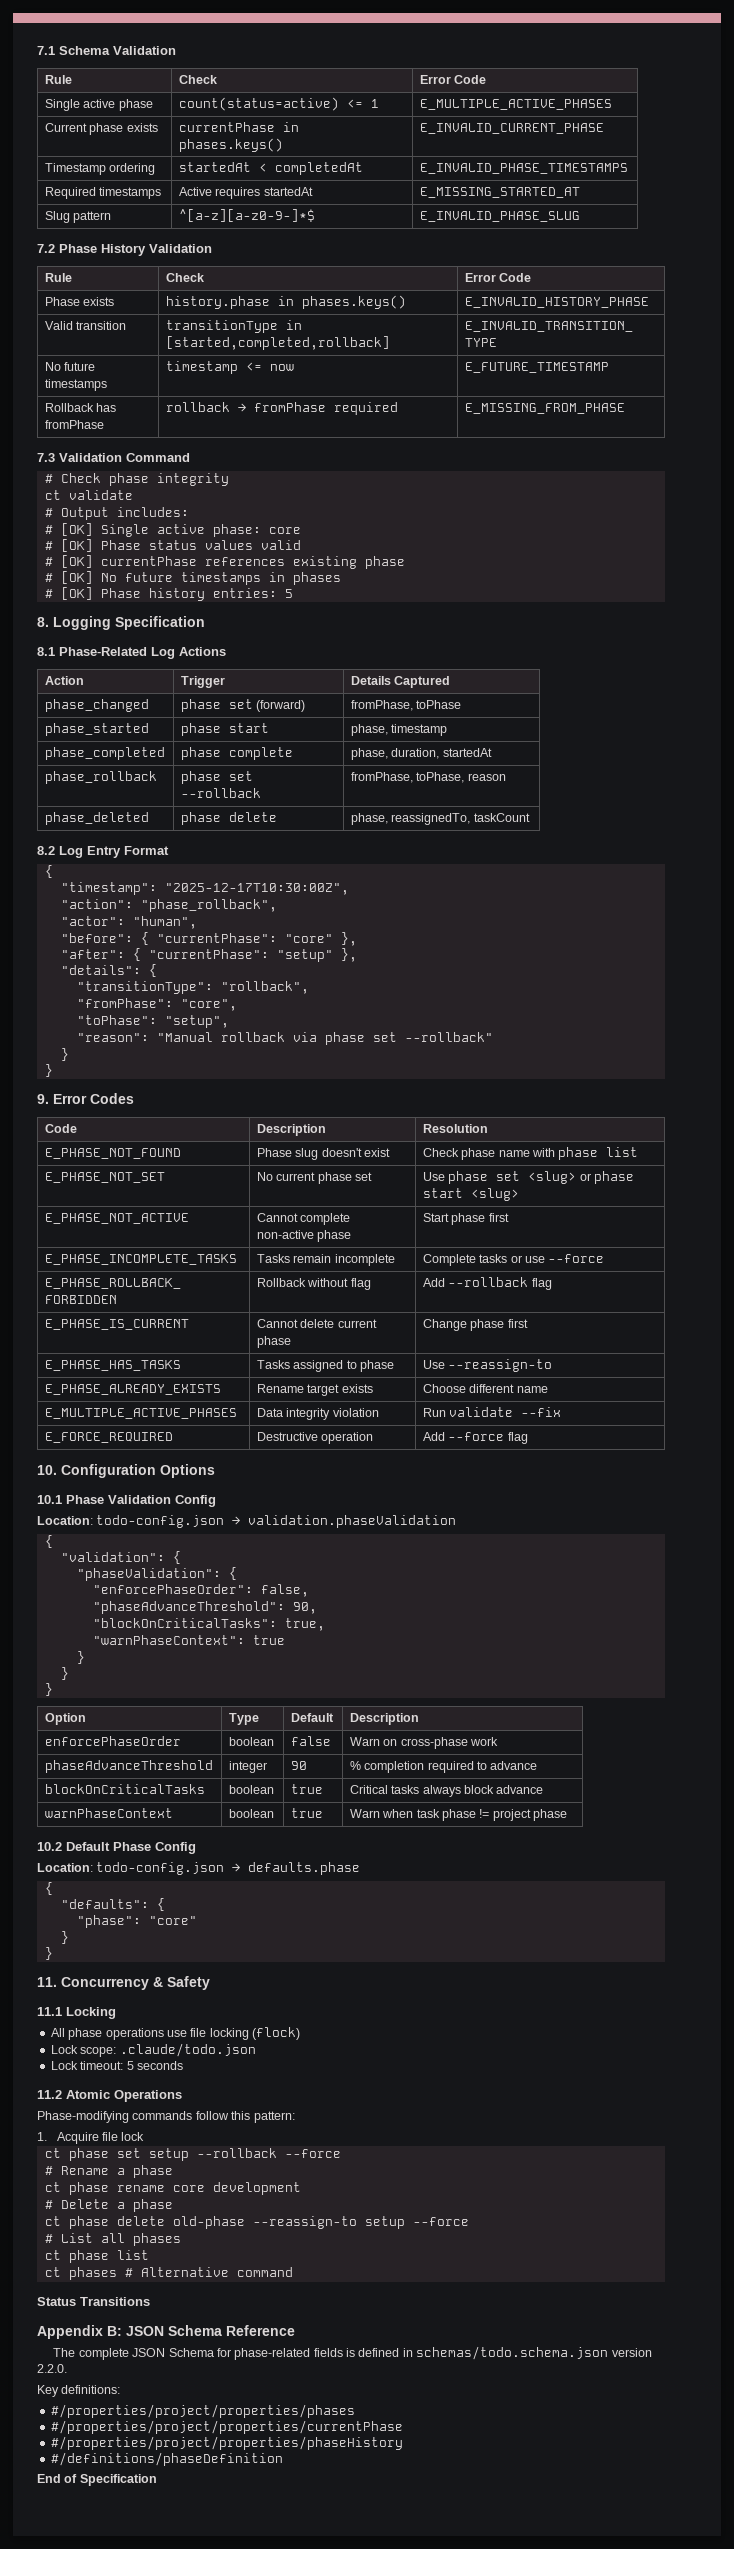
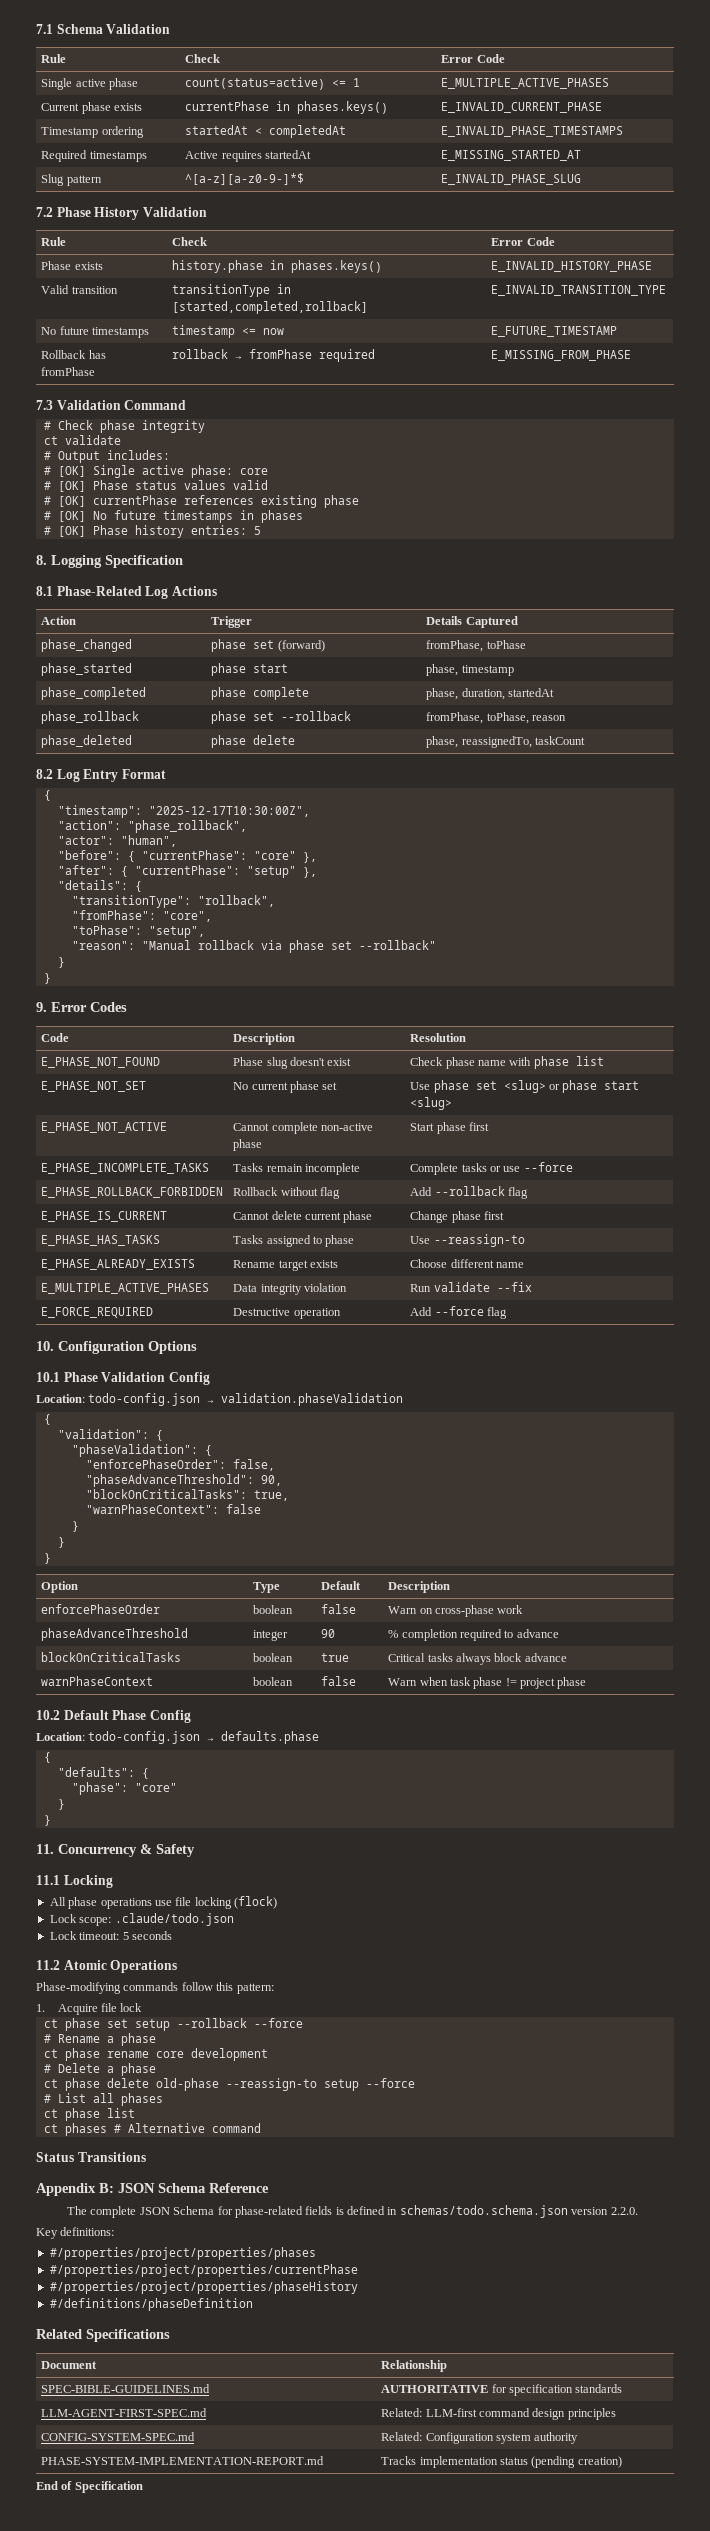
[252,1635,285,1645] true -> [225,1504,261,1514] false
[290,1808,323,1818] true -> [321,1676,357,1686] false
(283, 2459) none -> [36,2329,170,2342] [41,2361,98,2369] [381,2360,448,2372] [41,2384,211,2393] [381,2384,623,2396] [41,2408,208,2417] [381,2408,616,2420] [41,2432,196,2441] [381,2432,579,2444] [41,2456,325,2465] [381,2456,622,2468] // Related Specifications // Document | Relationship // SPEC-BIBLE-GUIDELINES.md | AUTHORITATIVE for specification standards // LLM-AGENT-FIRST-SPEC.md | Related: LLM-first command design principles // CONFIG-SYSTEM-SPEC.md | Related: Configuration system authority // PHASE-SYSTEM-IMPLEMENTATION-REPORT.md | Tracks implementation status (pending creation)

